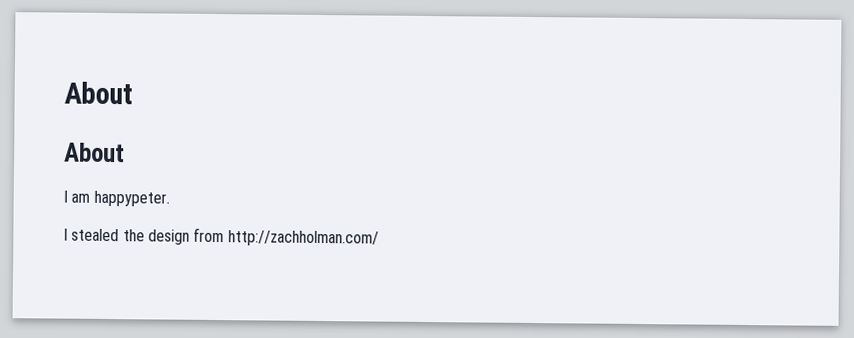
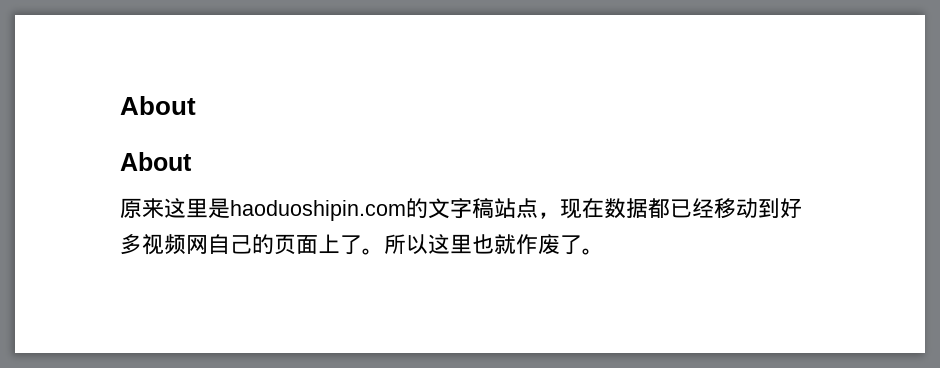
[63,190,170,207] [63,227,379,247] I am happypeter. // I stealed the design from http://zachholman.com/ -> [120,198,802,221] [120,234,604,255] 原来这里是haoduoshipin.com的文字稿站点，现在数据都已经移动到好多视频网自己的页面上了。所以这里也就作废了。

